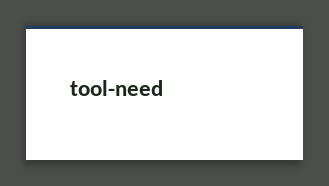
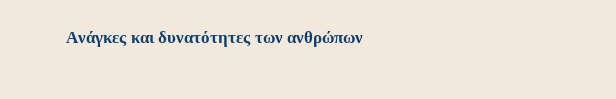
[70,80,163,96] tool-need -> [66,31,364,47] Ανάγκες και δυνατότητες των ανθρώπων

